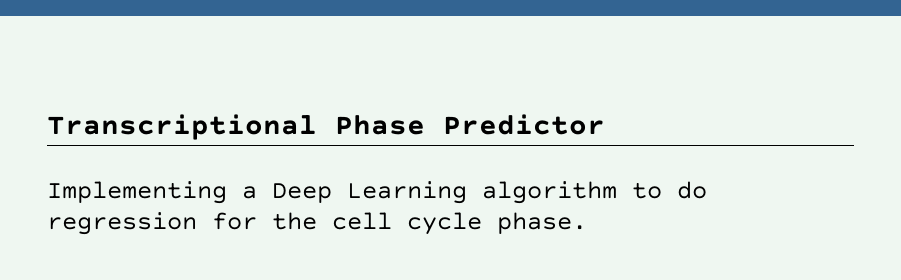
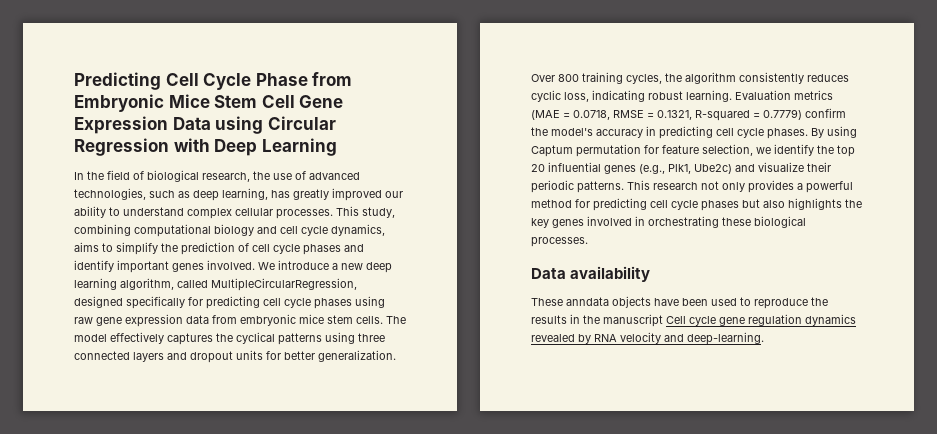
[47,114,605,140] [47,181,707,204] [47,212,587,235] Transcriptional Phase Predictor // Implementing a Deep Learning algorithm to do regression for the cell cycle phase. -> [74,72,353,90] [74,94,344,112] [74,116,336,134] [74,138,337,156] [74,170,360,182] [74,188,403,201] [74,206,395,219] [74,224,385,237] [74,242,364,255] [74,260,392,273] [74,278,357,291] [74,296,385,309] [74,314,406,327] [74,332,385,345] [74,350,396,363] [531,72,849,84] [531,90,833,102] [531,108,846,121] [531,126,857,139] [531,144,855,157] [531,162,831,174] [531,180,853,193] [531,198,862,211] [531,216,806,228] [531,237,588,247] [531,266,651,282] [531,296,828,309] [531,314,856,327] [531,332,764,345] Predicting Cell Cycle Phase from Embryonic Mice Stem Cell Gene Expression Data using Circular Regression with Deep Learning // In the field of biological research, the use of advanced technologies, such as deep learning, has greatly improved our ability to understand complex cellular processes. This study, combining computational biology and cell cycle dynamics, aims to simplify the prediction of cell cycle phases and identify important genes involved. We introduce a new deep learning algorithm, called MultipleCircularRegression, designed specifically for predicting cell cycle phases using raw gene expression data from embryonic mice stem cells. The model effectively captures the cyclical patterns using three connected layers and dropout units for better generalization. Over 800 training cycles, the algorithm consistently reduces cyclic loss, indicating robust learning. Evaluation metrics (MAE = 0.0718, RMSE = 0.1321, R-squared = 0.7779) confirm the model's accuracy in predicting cell cycle phases. By using Captum permutation for feature selection, we identify the top 20 influential genes (e.g., Plk1, Ube2c) and visualize their periodic patterns. This research not only provides a powerful method for predicting cell cycle phases but also highlights the key genes involved in orchestrating these biological processes. // Data availability // These anndata objects have been used to reproduce the results in the manuscript Cell cycle gene regulation dynamics revealed by RNA velocity and deep-learning.

